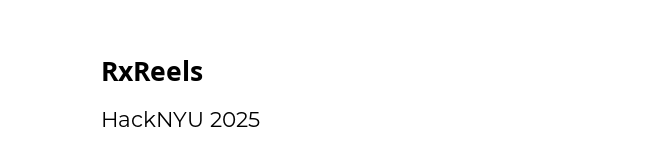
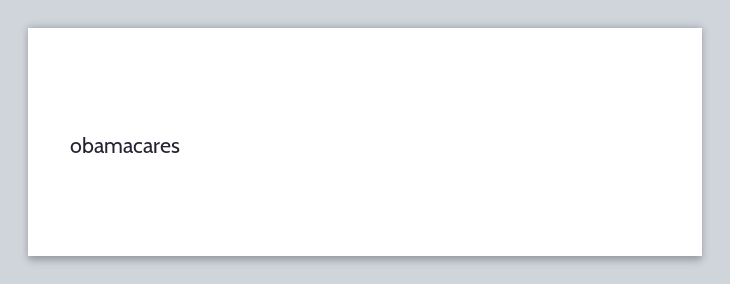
[101,60,203,81] [101,111,260,127] RxReels // HackNYU 2025 -> [70,137,180,153] obamacares

